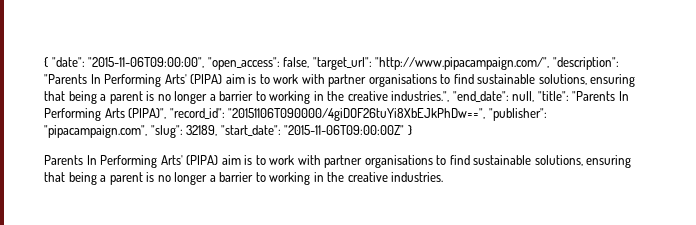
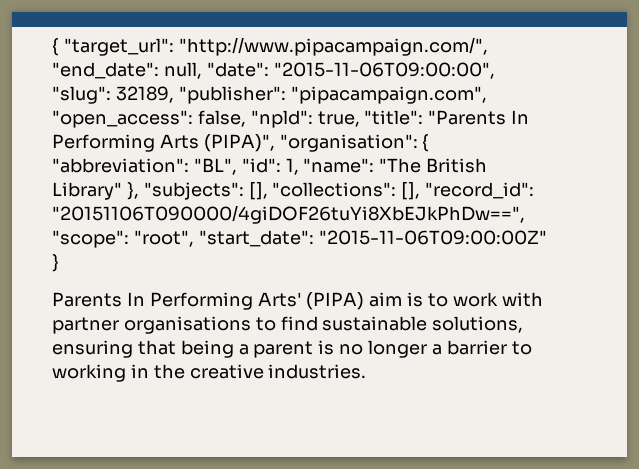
[44,57,619,70] [44,74,636,87] [44,91,535,104] { "date": "2015-11-06T09:00:00", "open_access": false, "target_url": "http://www.pipacampaign.com/", "description": "Parents In Performing Arts' (PIPA) aim is to work with partner organisations to find sustainable solutions, ensuring that being a parent is no longer a barrier to working in the creative industries.", "end_date": null, -> [52,37,488,56] [52,62,495,79] [52,86,487,104] [52,110,360,128] { "target_url": "http://www.pipacampaign.com/", "end_date": null, "date": "2015-11-06T09:00:00", "slug": 32189, "publisher": "pipacampaign.com", "open_access": false, "npld": true,
[169,108,547,121] [44,125,218,138] "record_id": "20151106T090000/4giDOF26tuYi8XbEJkPhDw==", "publisher": "pipacampaign.com", "slug": 32189, -> [279,134,430,152] [52,158,488,175] [52,182,535,200] [52,205,525,224] [52,230,194,248] "organisation": { "abbreviation": "BL", "id": 1, "name": "The British Library" }, "subjects": [], "collections": [], "record_id": "20151106T090000/4giDOF26tuYi8XbEJkPhDw==", "scope": "root",

